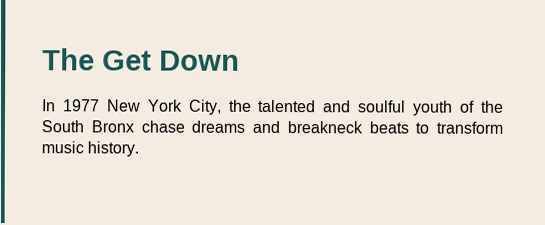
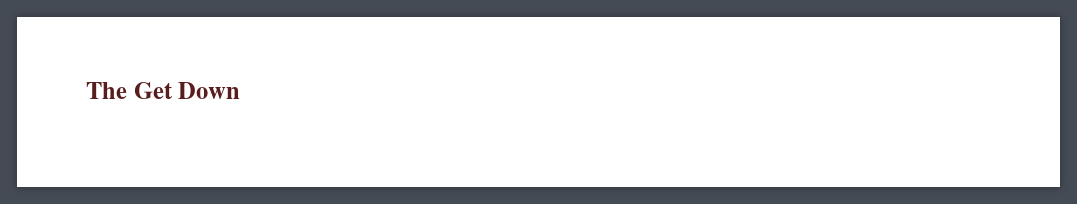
[42,99,505,116] [41,120,503,134] [41,141,140,157] // In 1977 New York City, the talented and soulful youth of the South Bronx chase dreams and breakneck beats to transform music history. -> (241, 90) none

